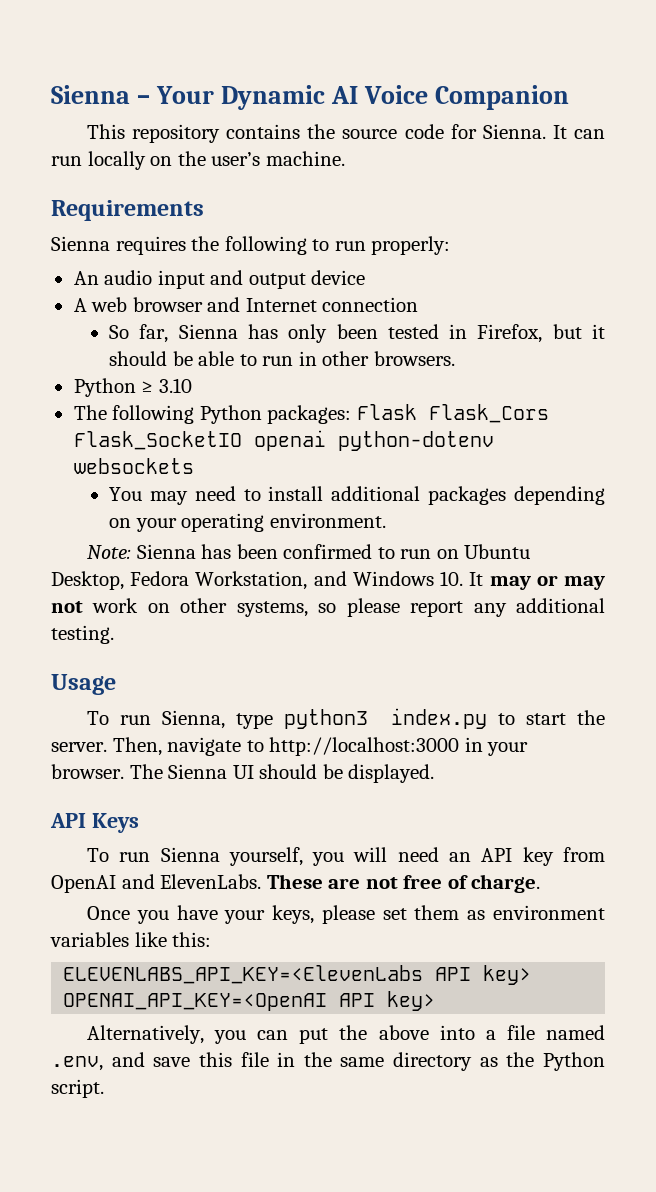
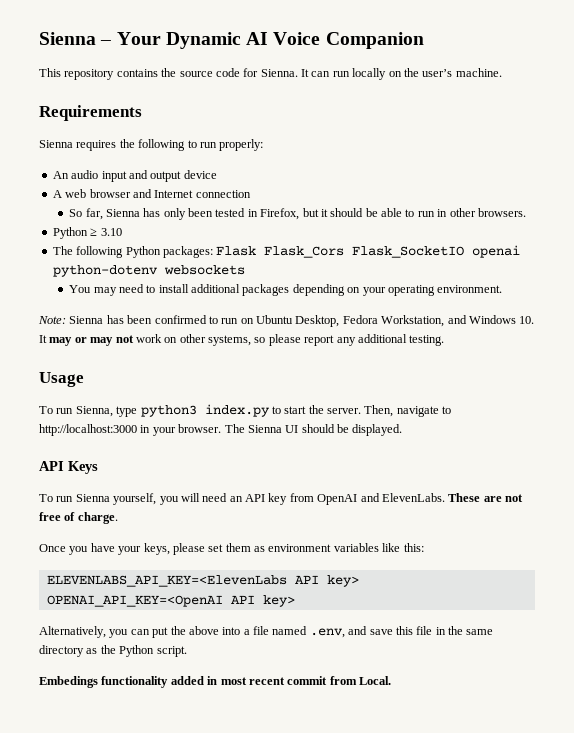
(104, 1088) none -> [39,676,391,688] // Embedings functionality added in most recent commit from Local.

